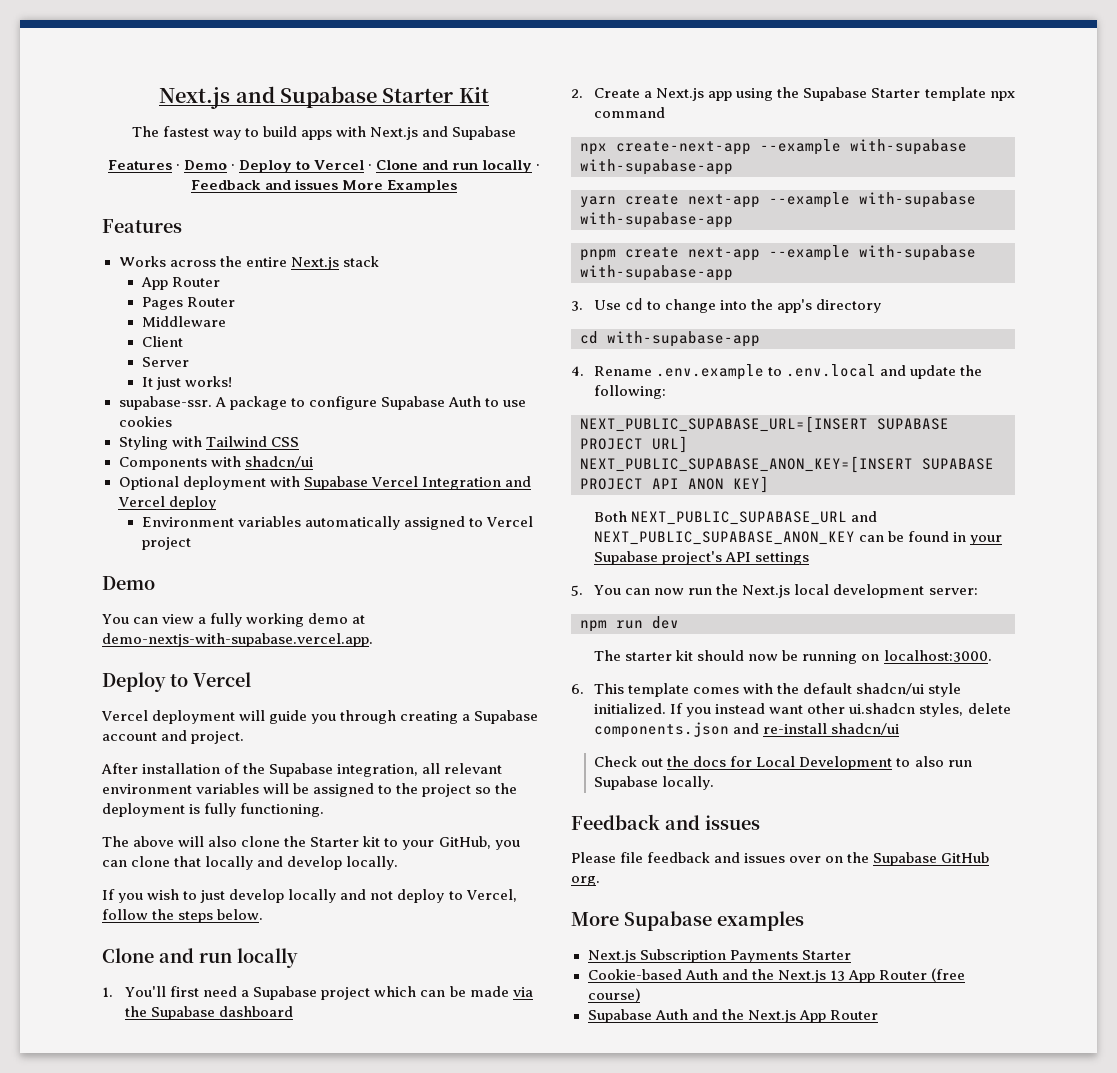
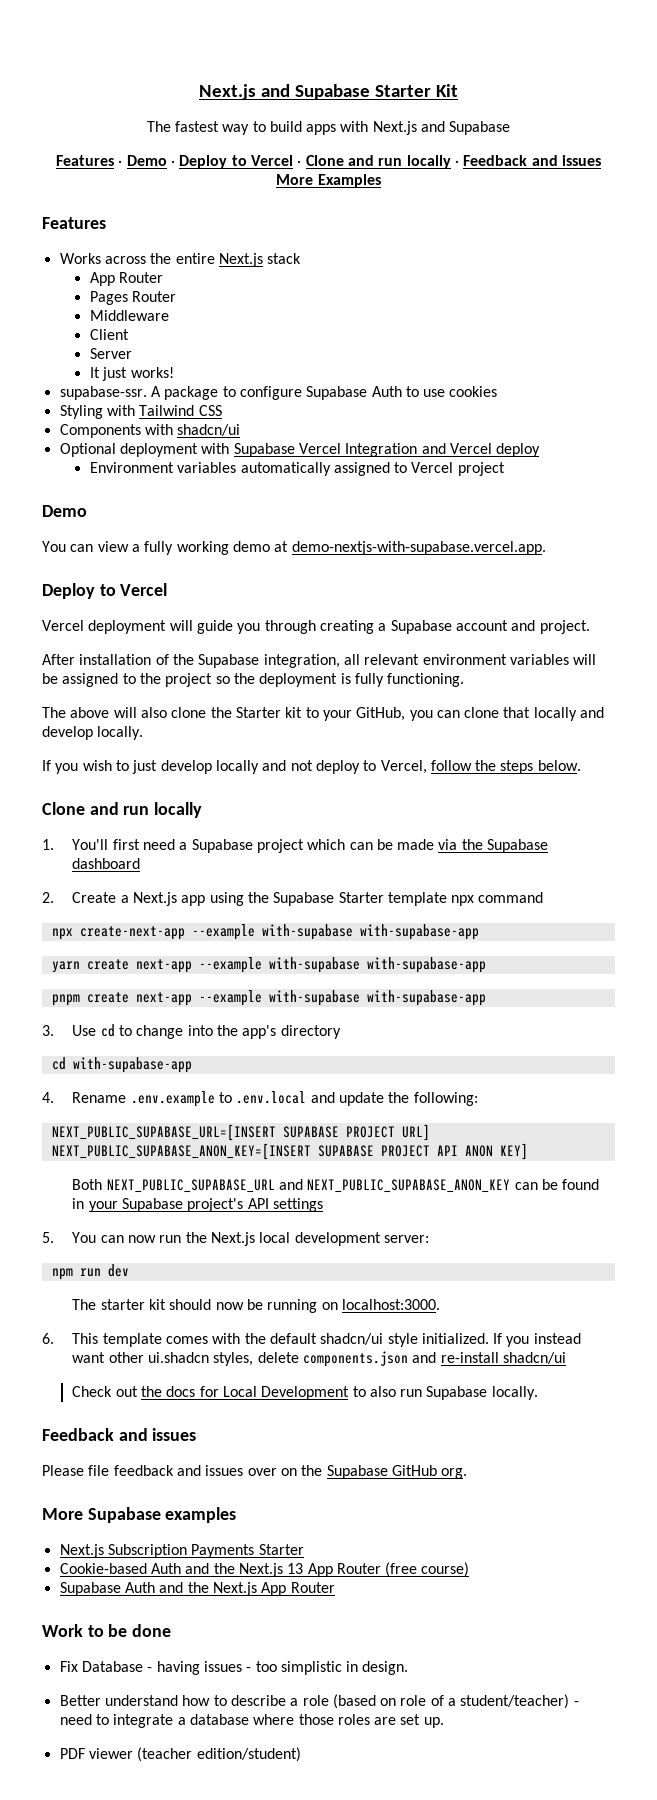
(878, 1015) none -> [42,1624,172,1637] [59,1661,409,1675] [59,1694,579,1709] [59,1714,444,1728] [59,1747,301,1762] // Work to be done // Fix Database - having issues - too simplistic in design. // Better understand how to describe a role (based on role of a student/teacher) - need to integrate a database where those roles are set up. // PDF viewer (teacher edition/student)

